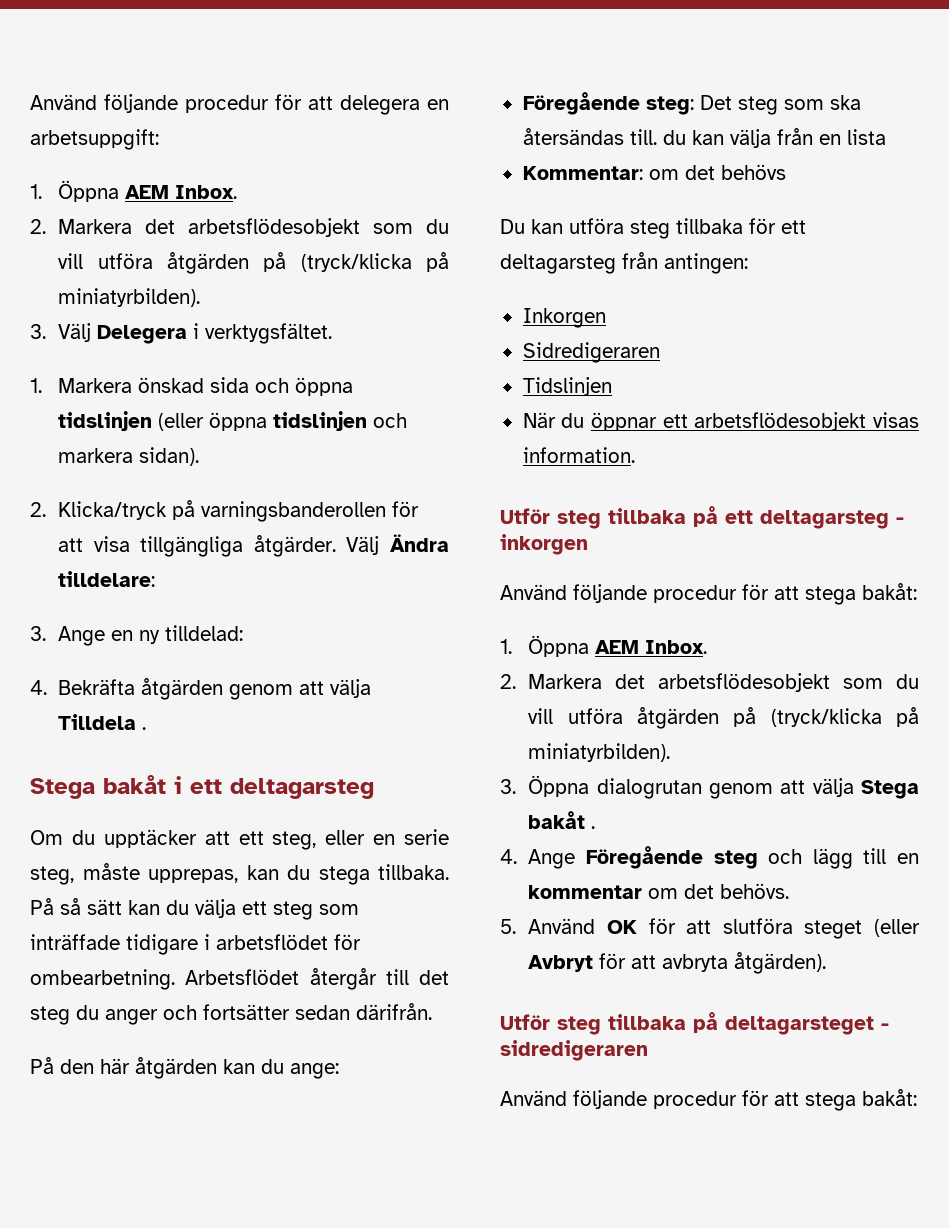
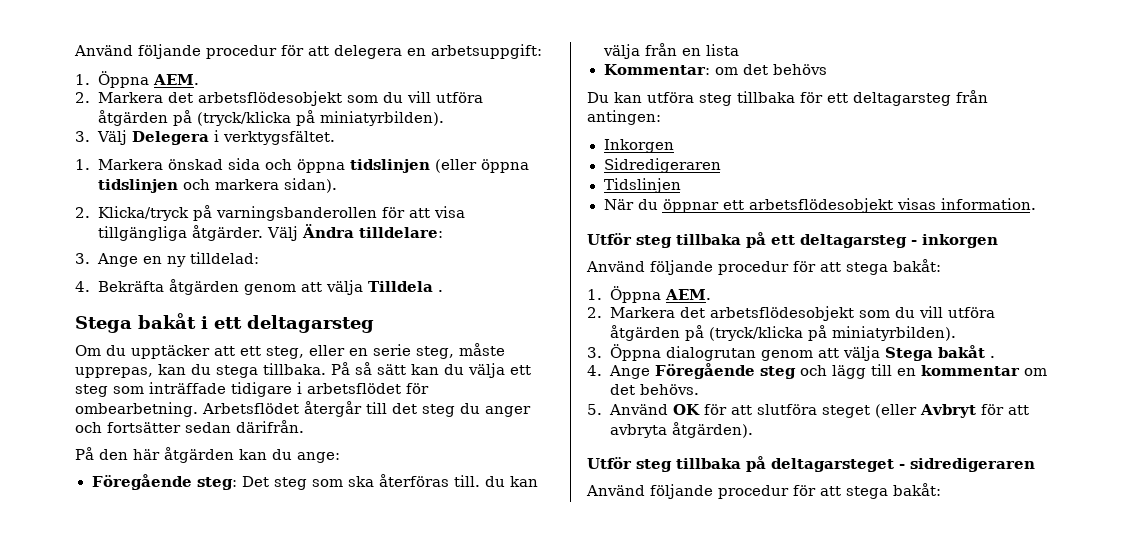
[125,185,238,199] AEM Inbox. -> [152,74,199,85] AEM.
[522,128,624,145] återsändas -> [378,474,449,487] återföras
[595,640,708,654] AEM Inbox. -> [664,289,711,300] AEM.

